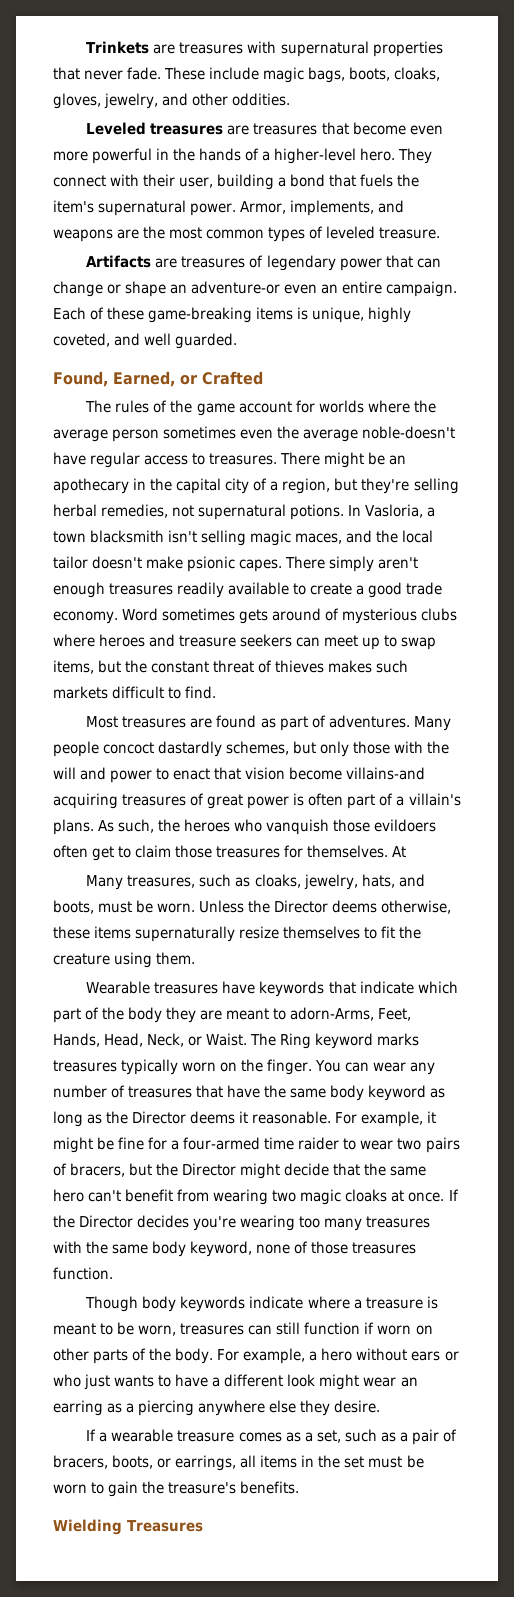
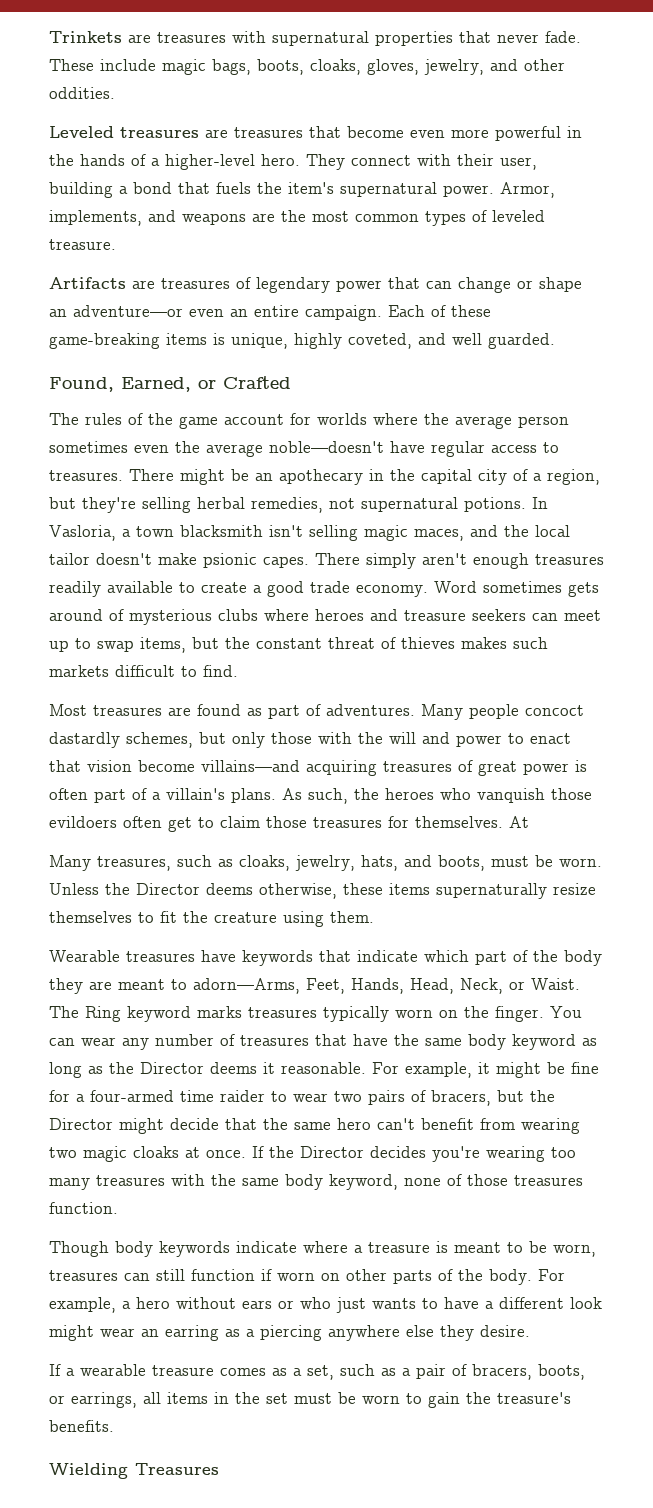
[191,281,281,294] adventure-or -> [73,305,183,317] adventure—or
[362,426,456,439] noble-doesn't -> [269,441,384,453] noble—doesn't
[346,767,426,780] villains-and -> [201,760,300,772] villains—and
[290,1007,375,1021] adorn-Arms, -> [193,978,300,994] adorn—Arms,

